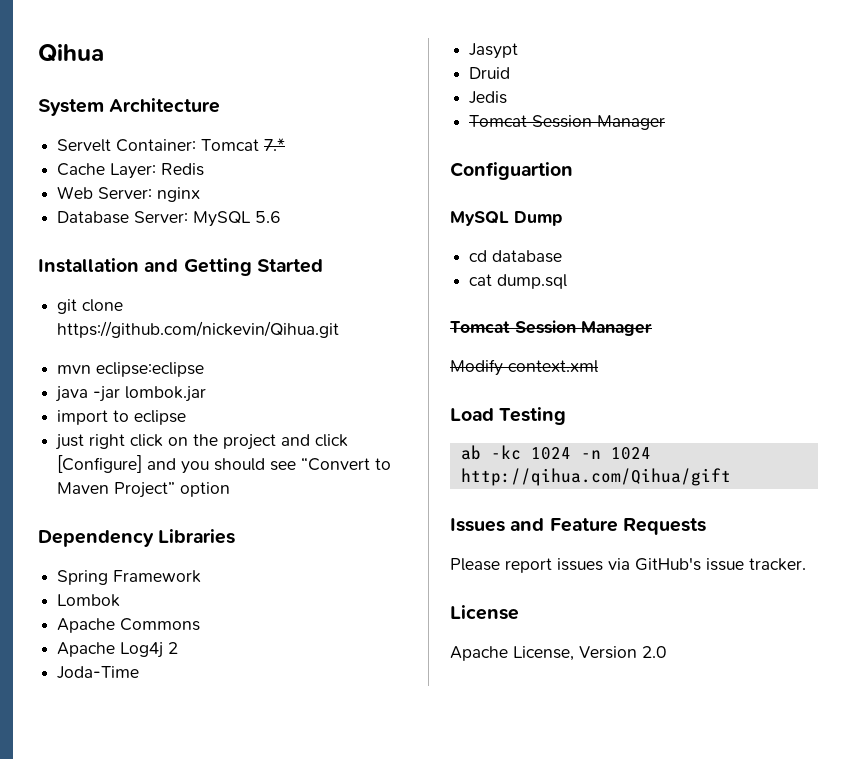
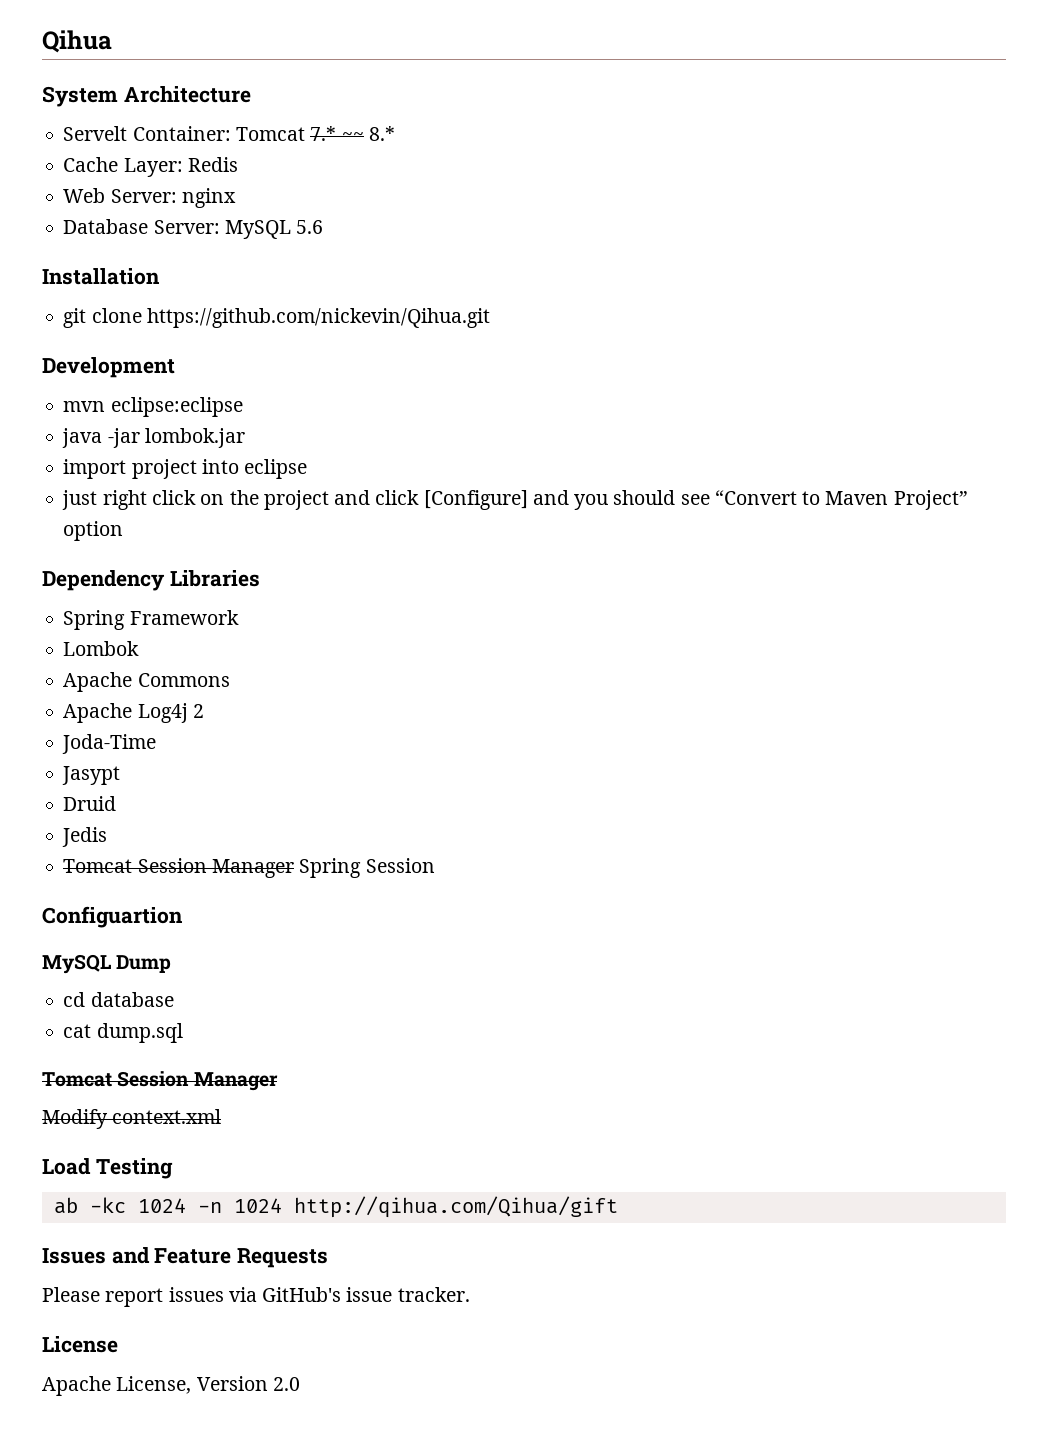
(286, 144) none -> [341,126,395,141] ~~ 8.*
[144,258,323,276] and Getting Started -> (160, 276) none
(340, 329) none -> [42,357,175,378] // Development
[113,410,130,422] to -> [131,459,239,479] project into
(666, 122) none -> [299,858,435,878] Spring Session

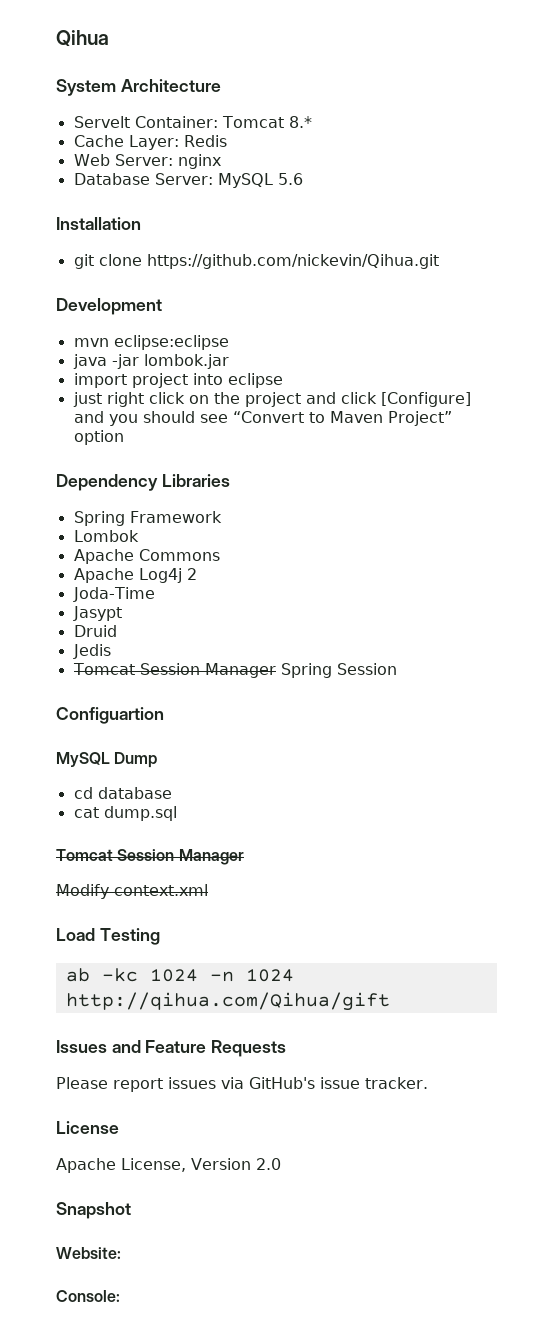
[310,126,364,141] 7.* ~~ -> (284, 122) none
(300, 1384) none -> [56,1202,131,1219] [56,1247,121,1259] [56,1290,120,1302] // Snapshot // Website: // Console:

